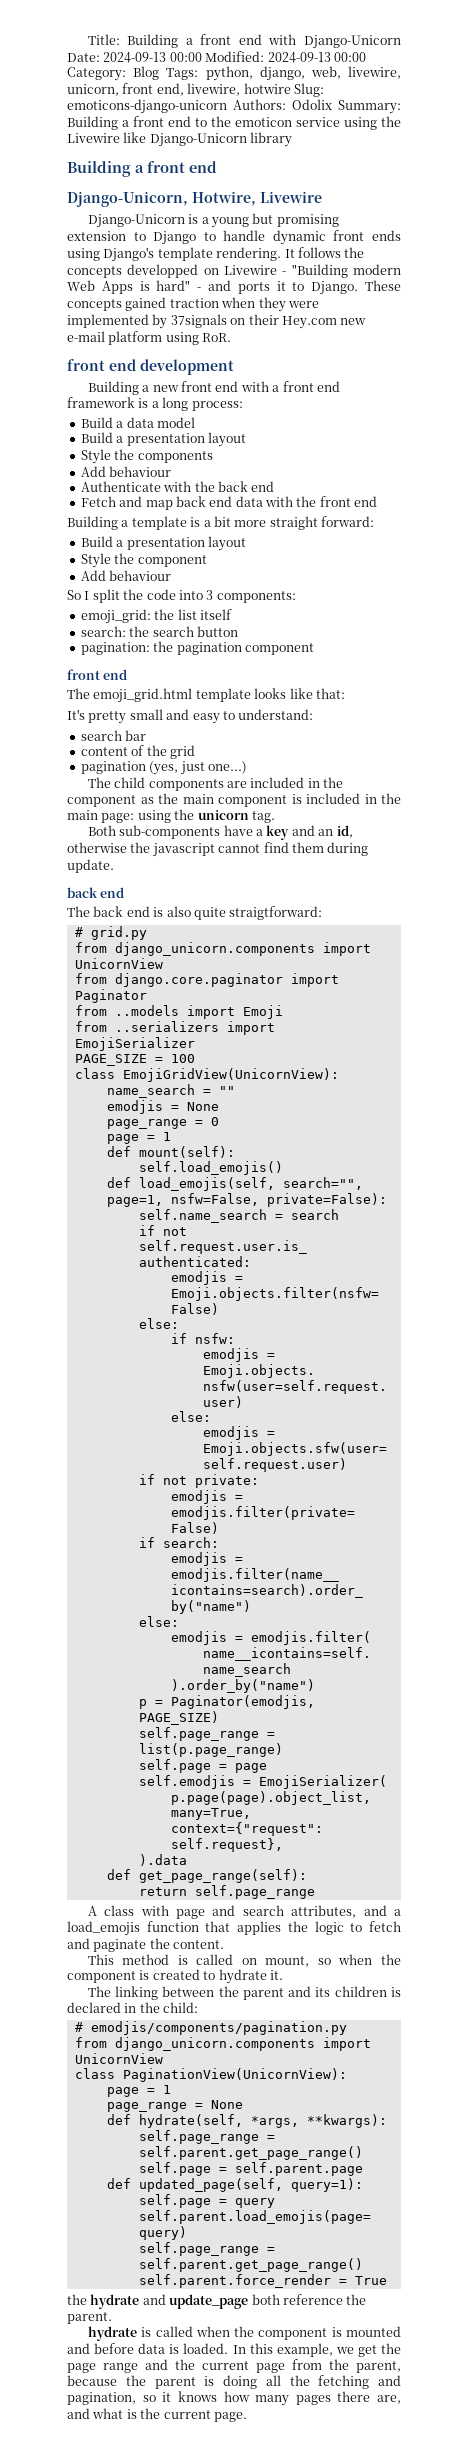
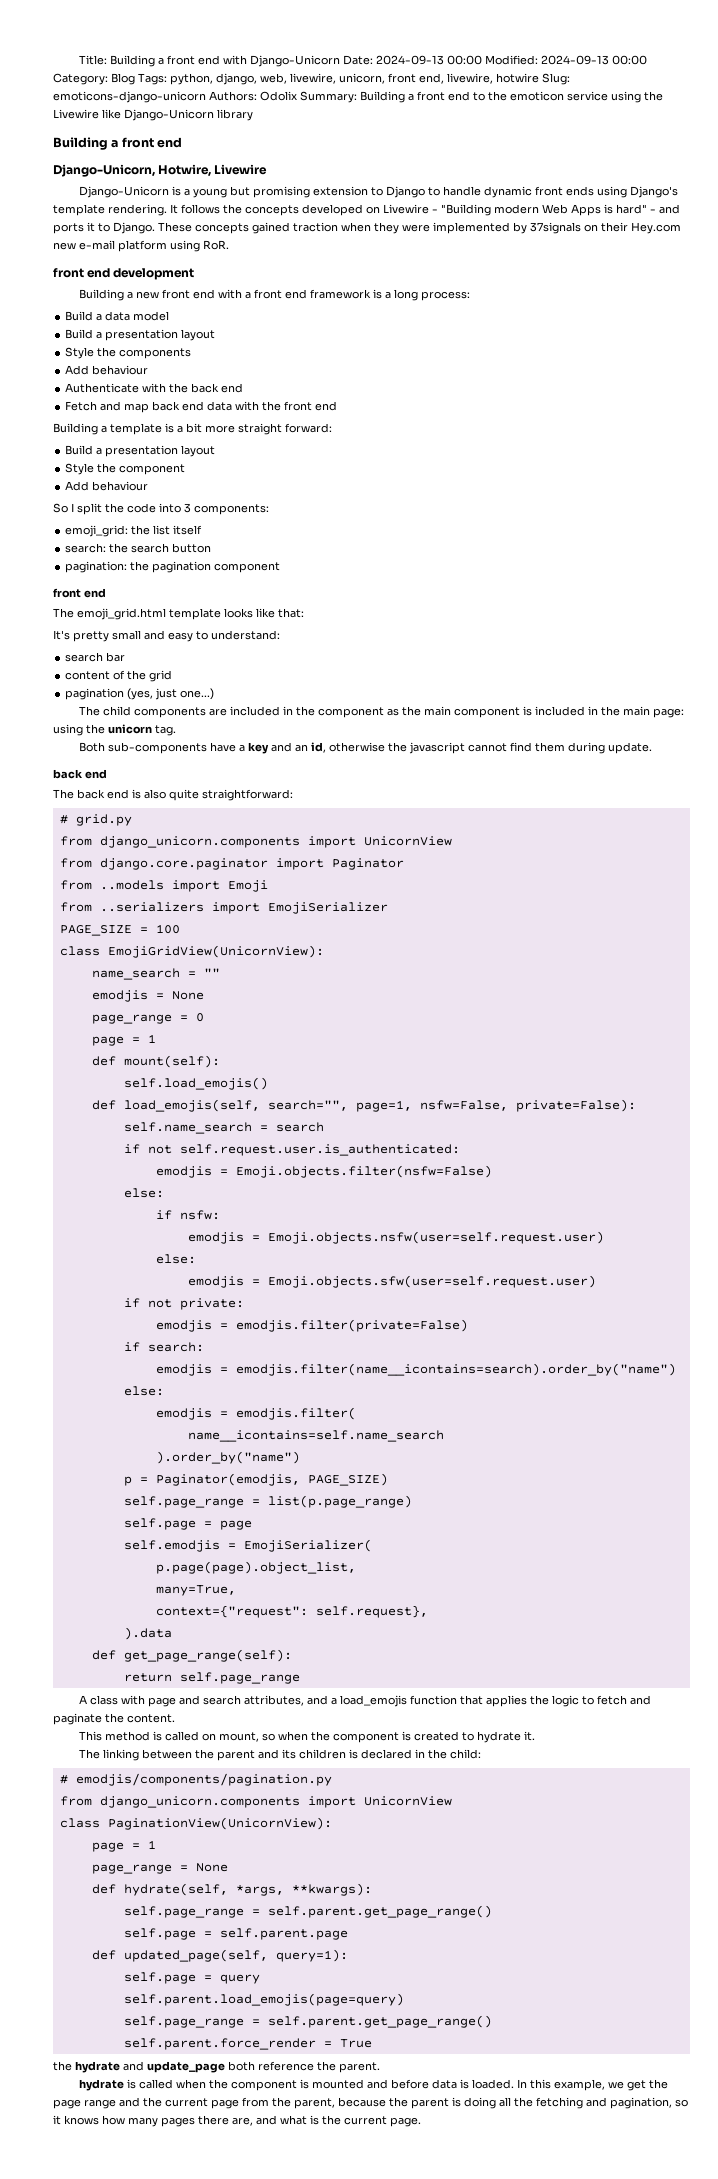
[127,264,199,278] developped -> [302,204,363,216] developed
[229,906,323,920] straigtforward: -> [202,789,293,801] straightforward:

